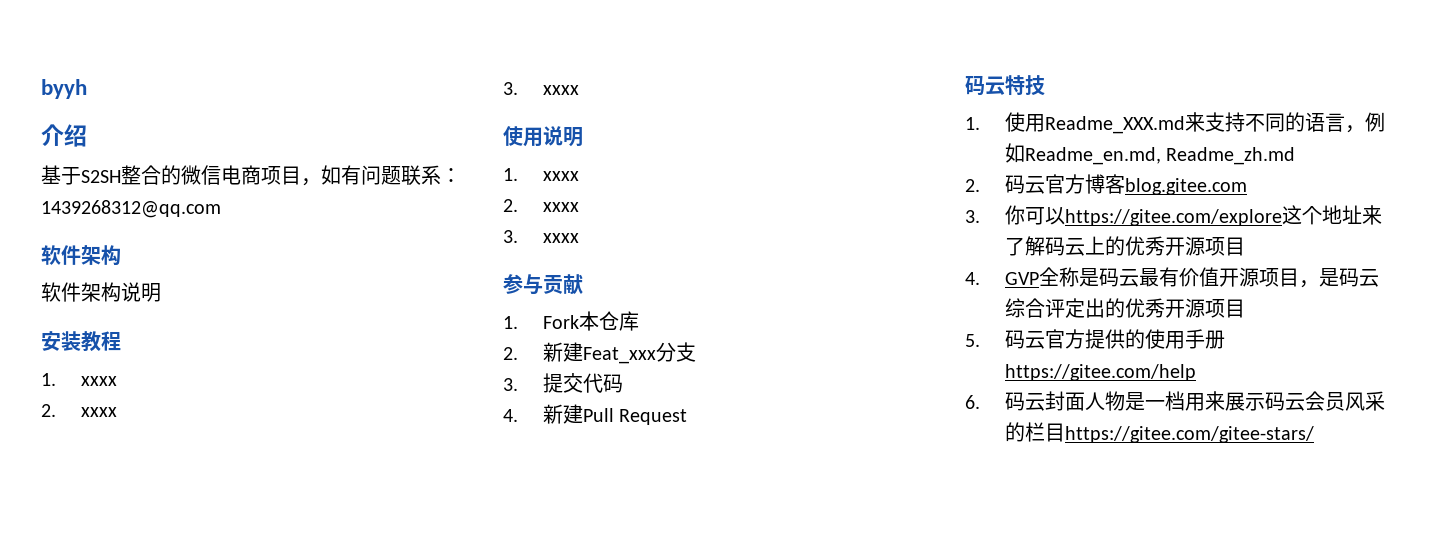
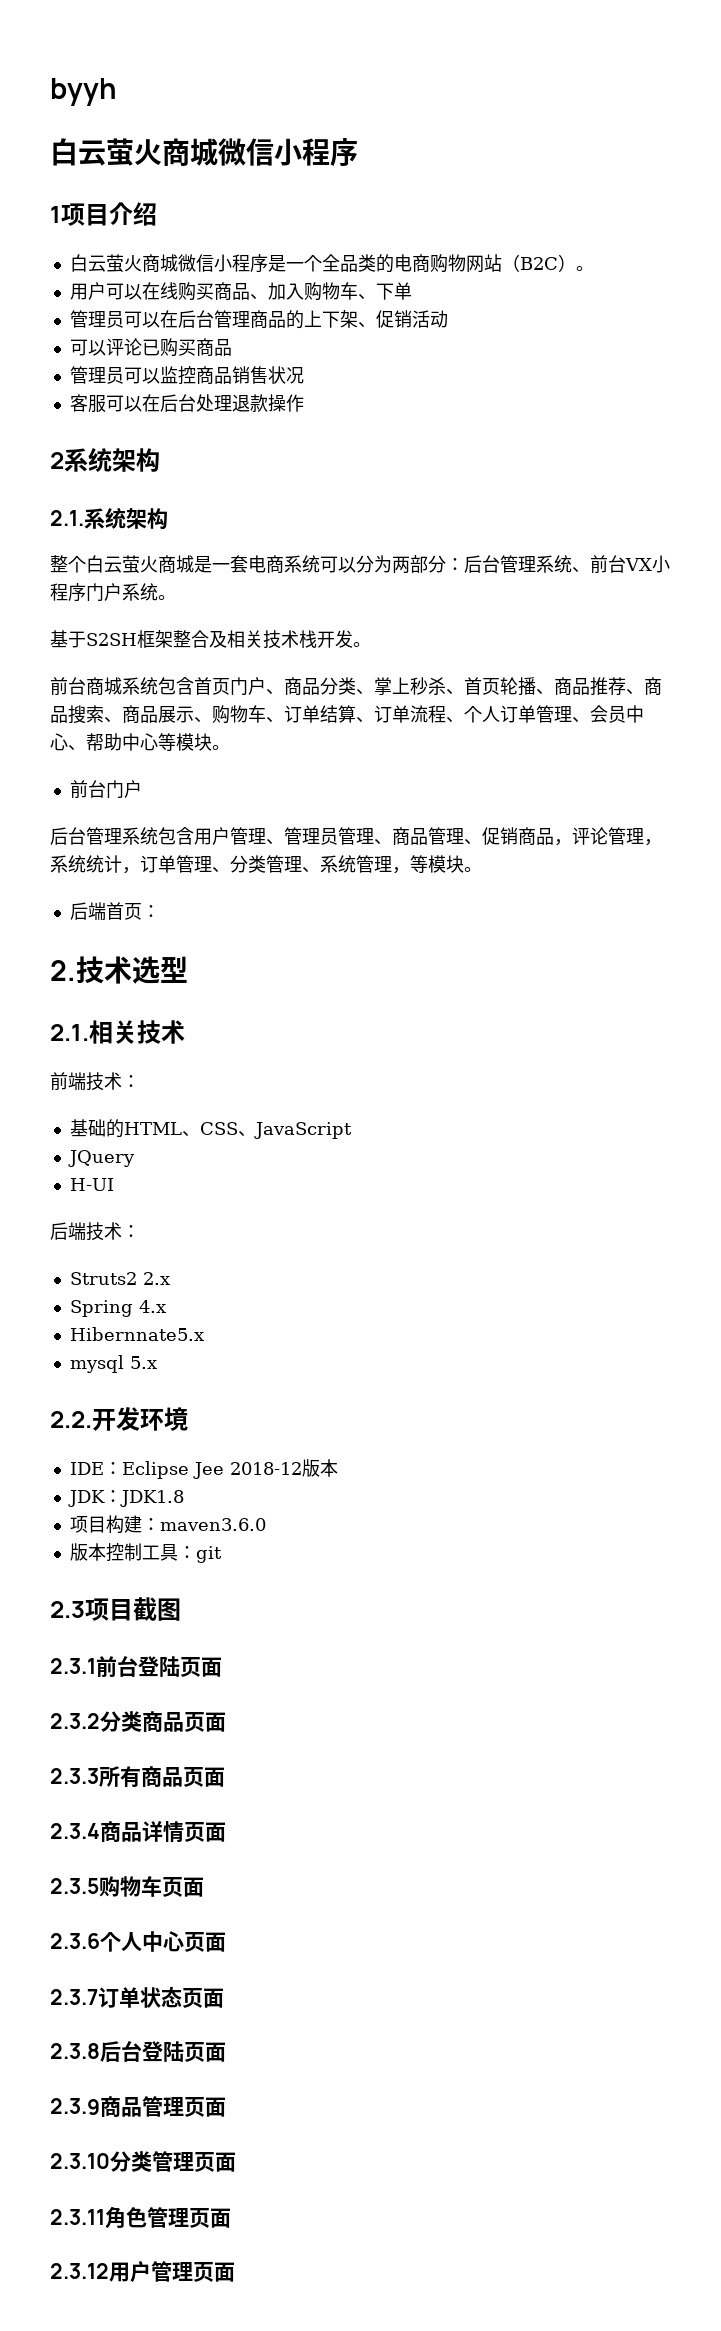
[41,124,87,147] [41,165,461,186] [41,200,221,218] [41,245,121,266] [41,282,161,302] [41,331,121,352] [41,373,117,386] [41,404,117,417] [503,82,579,95] [503,126,583,147] [503,168,579,181] [503,199,579,212] [503,230,579,243] [503,274,583,295] [503,311,639,331] [503,342,696,364] [503,373,623,393] [503,404,688,425] [965,75,1045,96] [965,112,1385,134] [1004,143,1296,165] [965,174,1247,195] [965,205,1382,226] [1004,236,1245,256] [965,267,1379,288] [1004,298,1245,318] [965,329,1225,349] [1004,364,1196,381] [965,391,1385,411] [1004,422,1314,443] 介绍 // 基于S2SH整合的微信电商项目，如有问题联系：1439268312@qq.com // 软件架构 // 软件架构说明 // 安装教程 // 1. xxxx // 2. xxxx // 3. xxxx // 使用说明 // 1. xxxx // 2. xxxx // 3. xxxx // 参与贡献 // 1. Fork本仓库 // 2.新建Feat_xxx分支 // 3.提交代码 // 4.新建Pull Request // 码云特技 // 1.使用Readme_XXX.md来支持不同的语言，例如Readme_en.md, Readme_zh.md // 2.码云官方博客blog.gitee.com // 3.你可以https://gitee.com/explore这个地址来了解码云上的优秀开源项目 // 4. GVP全称是码云最有价值开源项目，是码云综合评定出的优秀开源项目 // 5.码云官方提供的使用手册https://gitee.com/help // 6.码云封面人物是一档用来展示码云会员风采的栏目https://gitee.com/gitee-stars/ -> [50,138,358,167] [50,202,157,226] [69,254,594,273] [69,282,412,301] [69,310,448,329] [69,338,232,357] [69,366,304,385] [69,394,304,413] [50,448,160,472] [50,507,168,530] [50,555,670,574] [50,583,176,602] [50,630,371,649] [50,677,662,696] [50,705,644,724] [50,733,230,751] [69,780,142,798] [50,827,662,846] [50,855,482,874] [69,902,160,920] [50,956,188,984] [50,1020,185,1044] [50,1072,140,1091] [69,1119,352,1139] [67,1150,135,1167] [69,1178,114,1191] [50,1222,140,1241] [69,1272,170,1285] [69,1300,166,1317] [69,1327,204,1341] [69,1355,157,1373] [50,1407,188,1431] [69,1459,338,1479] [67,1490,184,1507] [69,1515,266,1534] [69,1543,222,1563] [50,1597,181,1621] [50,1656,222,1678] [50,1711,226,1732] [50,1766,225,1787] [50,1821,226,1843] [50,1876,204,1897] [50,1931,226,1952] [50,1986,224,2008] [50,2041,226,2062] [50,2096,226,2117] [50,2151,236,2172] [50,2206,231,2229] [50,2261,235,2283] 白云萤火商城微信小程序 // 1项目介绍 // 白云萤火商城微信小程序是一个全品类的电商购物网站（B2C）。 // 用户可以在线购买商品、加入购物车、下单 // 管理员可以在后台管理商品的上下架、促销活动 // 可以评论已购买商品 // 管理员可以监控商品销售状况 // 客服可以在后台处理退款操作 // 2系统架构 // 2.1.系统架构 // 整个白云萤火商城是一套电商系统可以分为两部分：后台管理系统、前台VX小程序门户系统。 // 基于S2SH框架整合及相关技术栈开发。 // 前台商城系统包含首页门户、商品分类、掌上秒杀、首页轮播、商品推荐、商品搜索、商品展示、购物车、订单结算、订单流程、个人订单管理、会员中心、帮助中心等模块。 // 前台门户 // 后台管理系统包含用户管理、管理员管理、商品管理、促销商品，评论管理，系统统计，订单管理、分类管理、系统管理，等模块。 // 后端首页： // 2.技术选型 // 2.1.相关技术 // 前端技术： // 基础的HTML、CSS、JavaScript // JQuery // H-UI // 后端技术： // Struts2 2.x // Spring 4.x // Hibernnate5.x // mysql 5.x // 2.2.开发环境 // IDE：Eclipse Jee 2018-12版本 // JDK：JDK1.8 // 项目构建：maven3.6.0 // 版本控制工具：git // 2.3项目截图 // 2.3.1前台登陆页面 // 2.3.2分类商品页面 // 2.3.3所有商品页面 // 2.3.4商品详情页面 // 2.3.5购物车页面 // 2.3.6个人中心页面 // 2.3.7订单状态页面 // 2.3.8后台登陆页面 // 2.3.9商品管理页面 // 2.3.10分类管理页面 // 2.3.11角色管理页面 // 2.3.12用户管理页面

